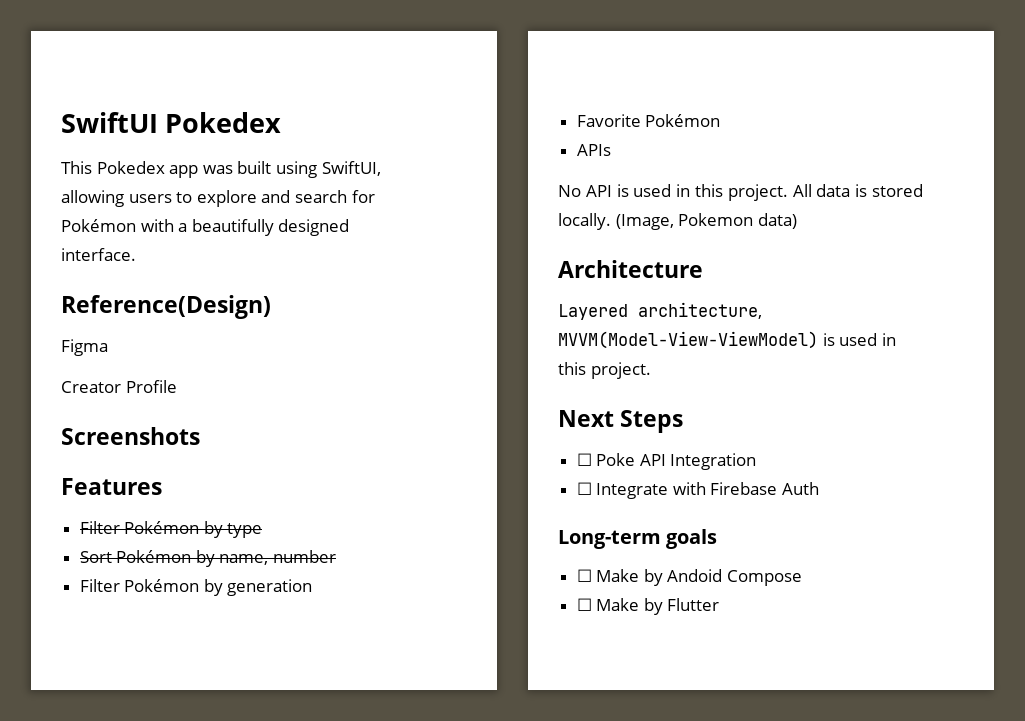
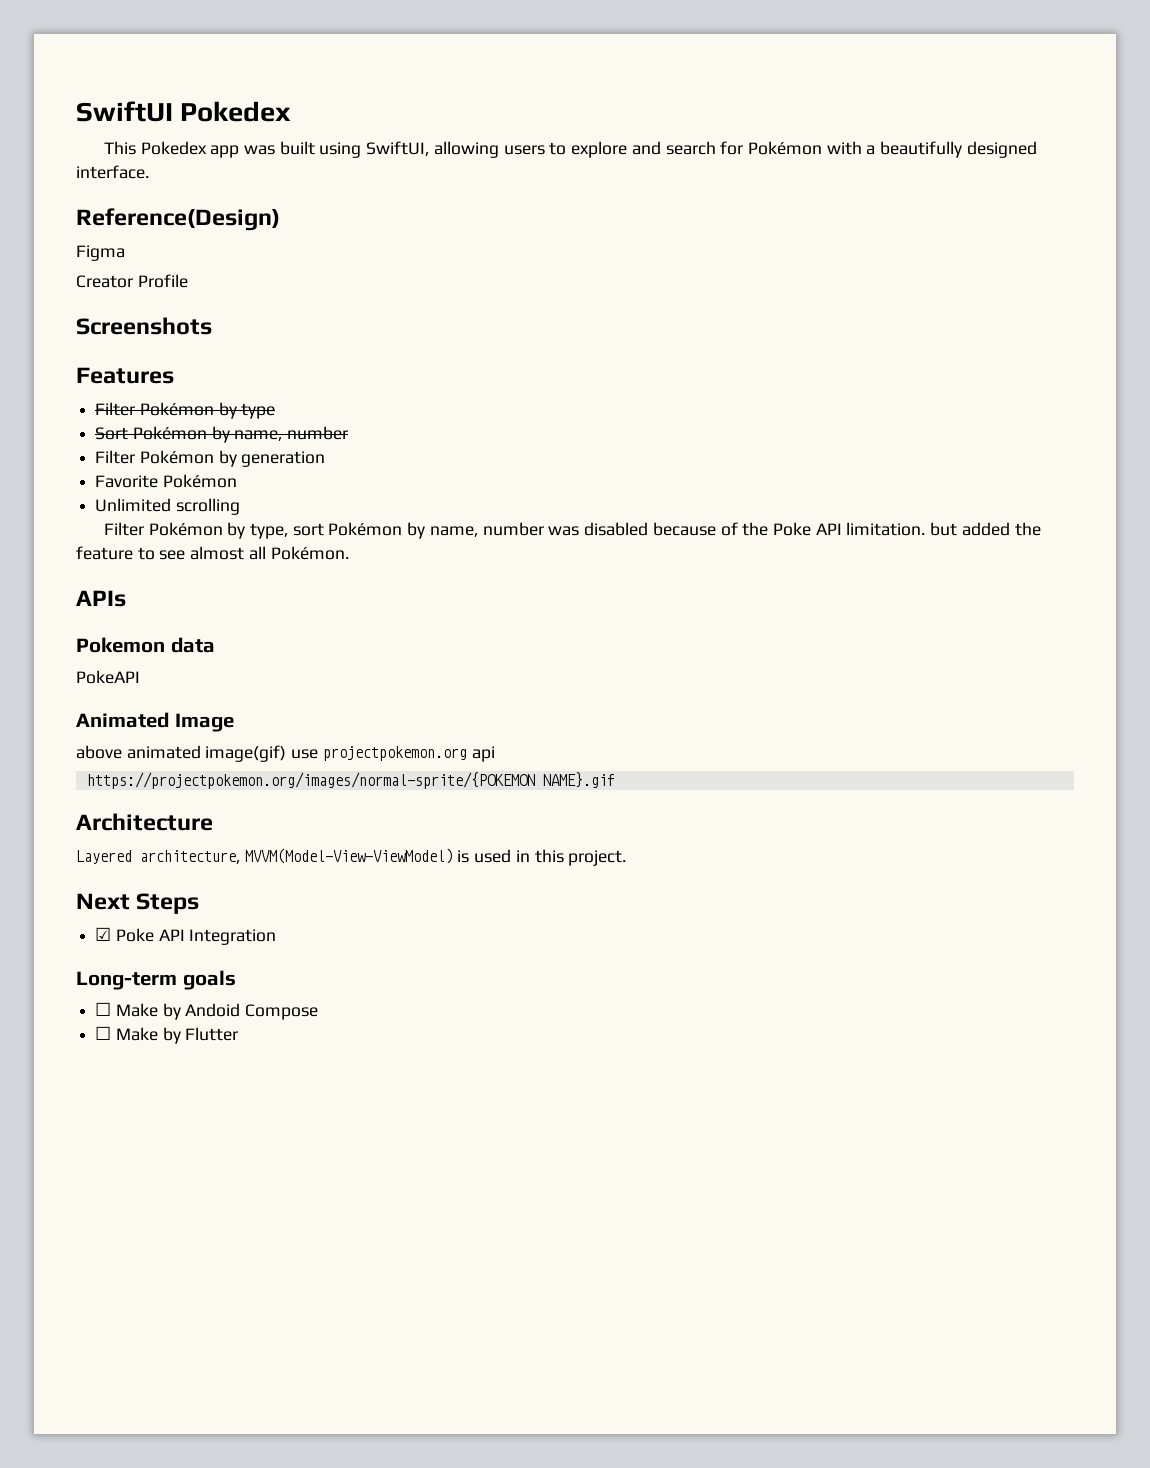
[576,144,611,156] [558,184,923,201] [558,213,797,230] APIs // No API is used in this project. All data is stored locally. (Image, Pokemon data) -> [95,498,240,515] [103,522,1041,539] [76,546,349,560] [76,590,126,607] [76,637,215,653] [76,670,140,684] [76,712,234,732] [76,745,495,762] [86,772,615,789] Unlimited scrolling // Filter Pokémon by type, sort Pokémon by name, number was disabled because of the Poke API limitation. but added the feature to see almost all Pokémon. // APIs // Pokemon data // PokeAPI // Animated Image // above animated image(gif) use projectpokemon.org api // https://projectpokemon.org/images/normal-sprite/{POKEMON NAME}.gif
[576,453,592,466] ☐ -> [95,927,112,941] ☑
[576,482,820,499] // ☐ Integrate with Firebase Auth -> (277, 937) none

